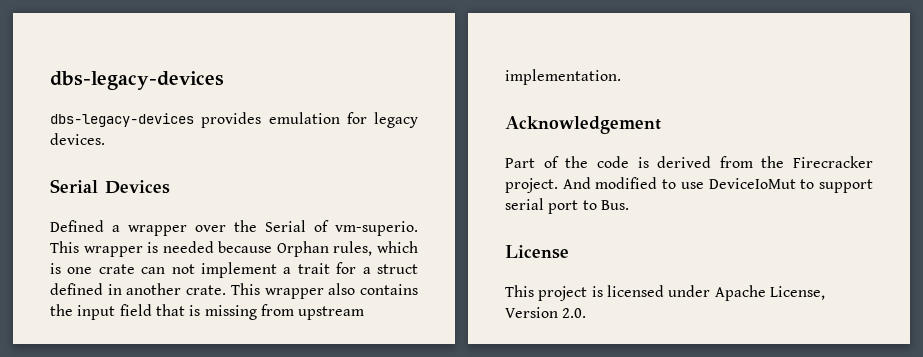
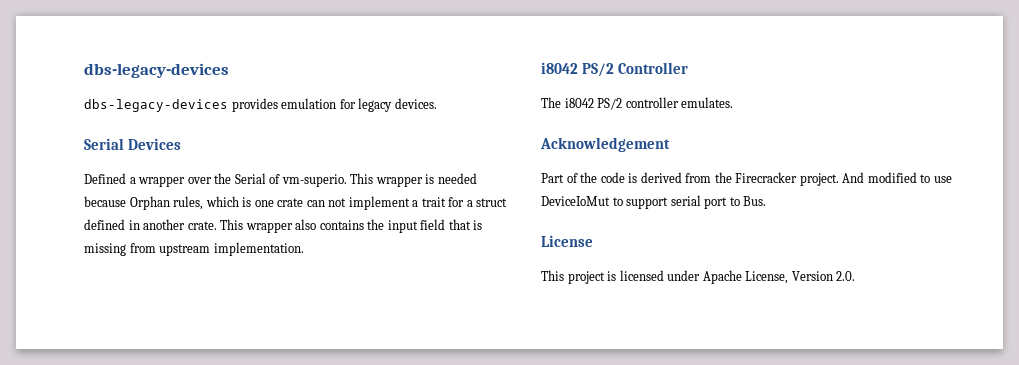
(621, 77) none -> [541,62,689,77] [541,97,734,110] // i8042 PS/2 Controller // The i8042 PS/2 controller emulates.

